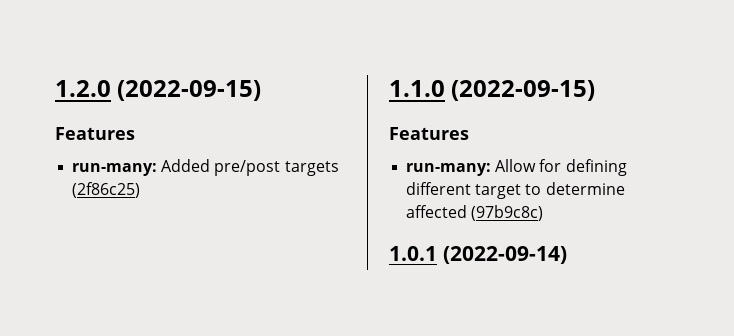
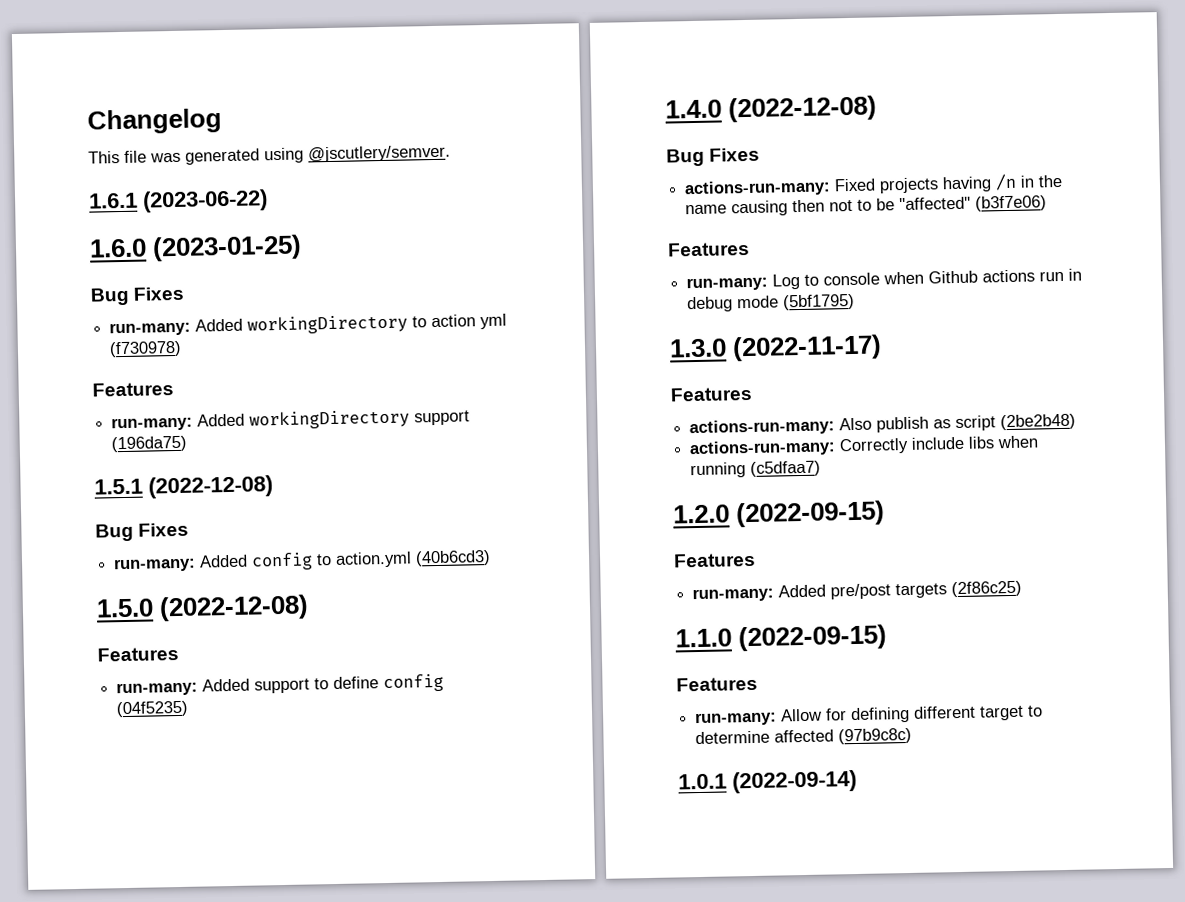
(55, 88) none -> [87,108,222,135] [88,144,451,165] [88,189,268,213] [89,234,303,262] [90,286,186,306] [109,313,508,337] [109,340,183,358] [92,382,174,397] [111,409,471,432] [111,435,188,453] [94,475,273,499] [95,522,190,542] [113,549,492,573] [96,594,310,622] [97,646,179,662] [116,673,445,697] [116,700,190,718] [665,95,878,123] [666,147,761,167] [684,173,1064,198] [685,195,1048,217] [668,241,750,257] [686,268,1083,292] [687,293,856,313] [669,334,883,362] [670,386,753,402] [689,413,1077,437] [689,435,1040,458] [690,460,822,479] Changelog // This file was generated using @jscutlery/semver. // 1.6.1 (2023-06-22) // 1.6.0 (2023-01-25) // Bug Fixes // run-many: Added workingDirectory to action yml (f730978) // Features // run-many: Added workingDirectory support (196da75) // 1.5.1 (2022-12-08) // Bug Fixes // run-many: Added config to action.yml (40b6cd3) // 1.5.0 (2022-12-08) // Features // run-many: Added support to define config (04f5235) // 1.4.0 (2022-12-08) // Bug Fixes // actions-run-many: Fixed projects having /n in the name causing then not to be "affected" (b3f7e06) // Features // run-many: Log to console when Github actions run in debug mode (5bf1795) // 1.3.0 (2022-11-17) // Features // actions-run-many: Also publish as script (2be2b48) // actions-run-many: Correctly include libs when running (c5dfaa7) //

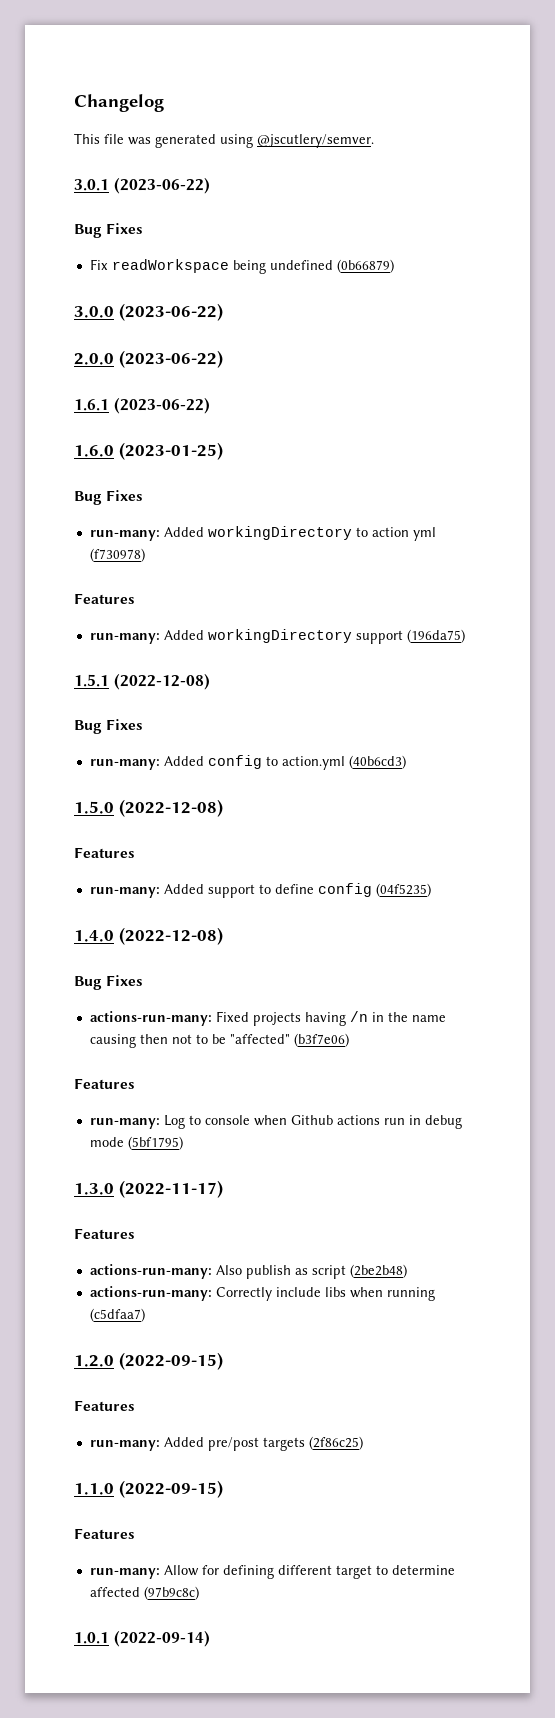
(451, 153) none -> [74,177,210,194] [74,223,144,238] [89,259,394,274] [74,303,223,321] [74,350,223,368] // 3.0.1 (2023-06-22) // Bug Fixes // Fix readWorkspace being undefined (0b66879) // 3.0.0 (2023-06-22) // 2.0.0 (2023-06-22)

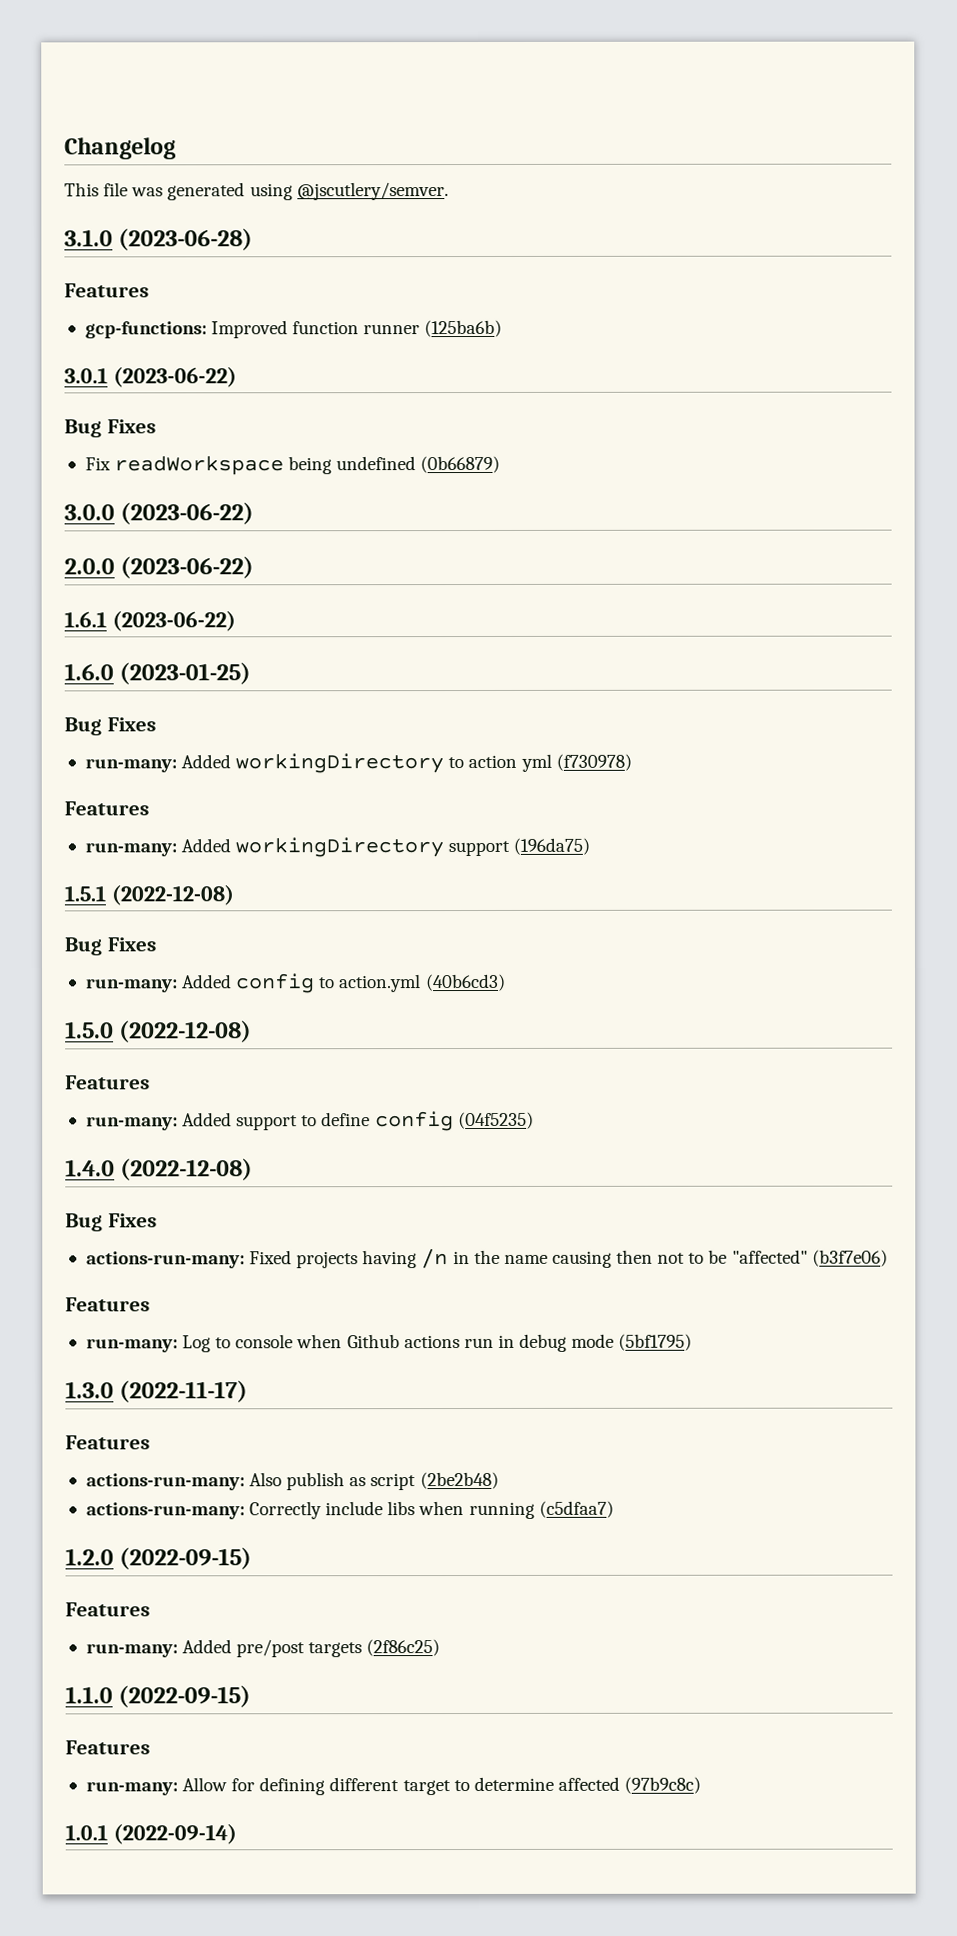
(374, 141) none -> [64,228,254,251] [64,283,149,298] [84,319,503,339] // 3.1.0 (2023-06-28) // Features // gcp-functions: Improved function runner (125ba6b)

